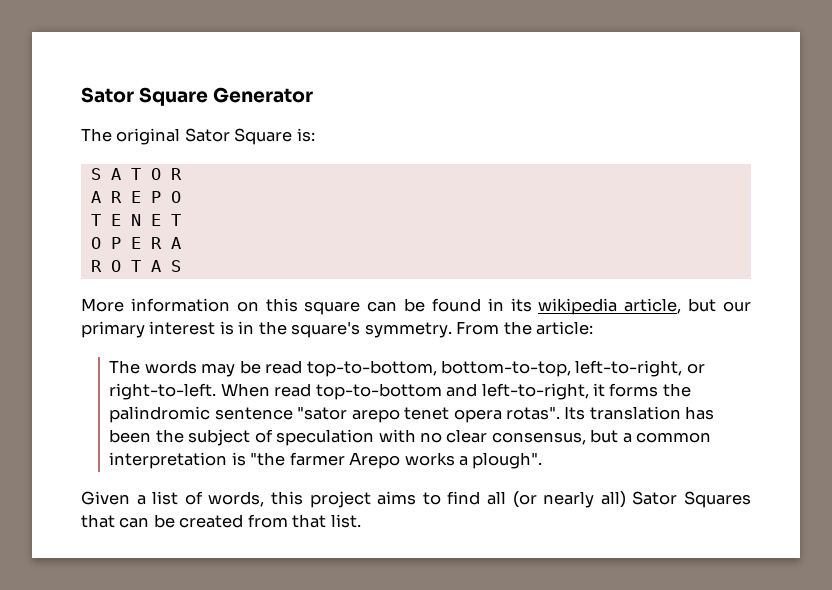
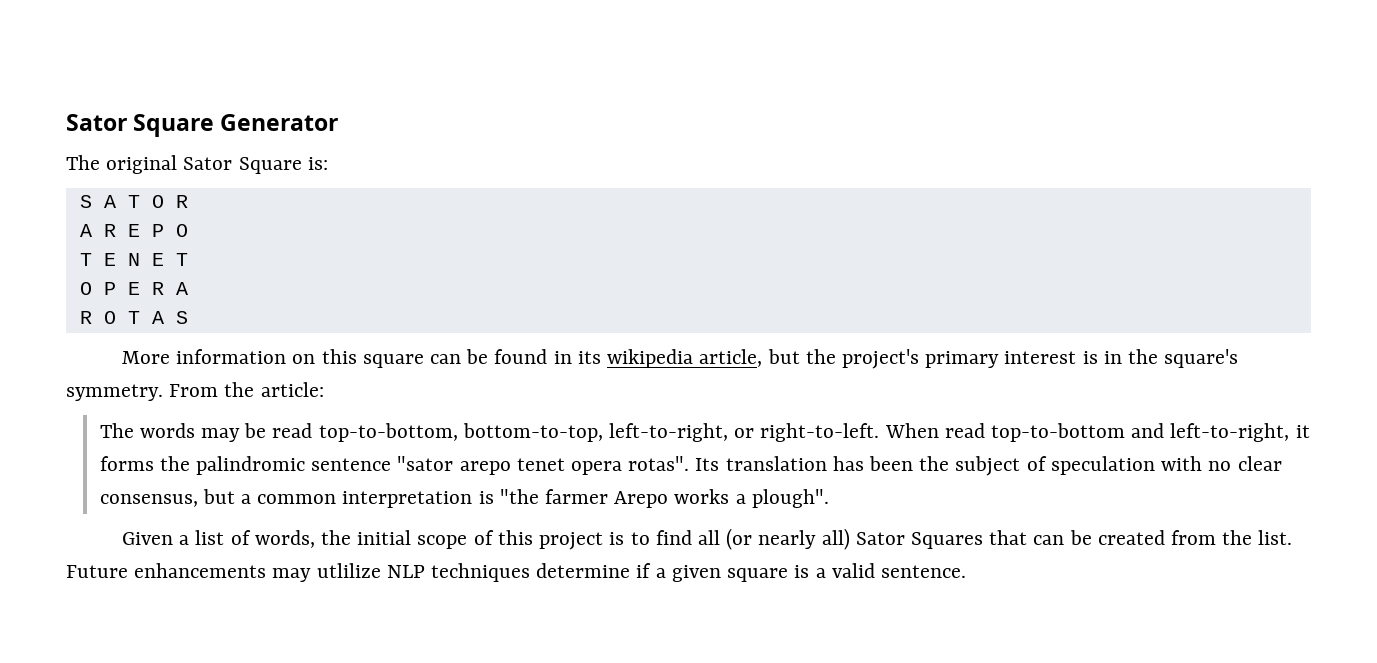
[723,301,751,312] our -> [805,349,919,369] the project's
(265, 499) none -> [321,530,494,549] the initial scope of
[377,491,417,505] aims -> [609,532,625,545] is
[292,514,361,528] that list. -> [1222,530,1293,545] [66,563,966,582] the list. Future enhancements may utlilize NLP techniques determine if a given square is a valid sentence.

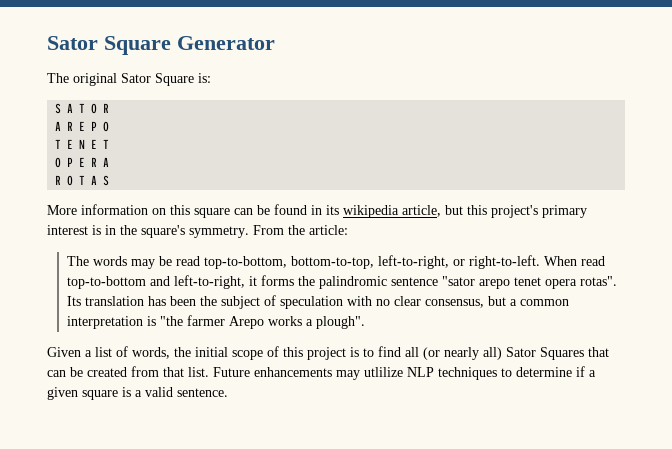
[805,349,836,364] the -> [467,205,487,215] this
[1222,530,1253,545] the -> [163,367,184,377] that
(531, 572) none -> [501,368,512,377] to

